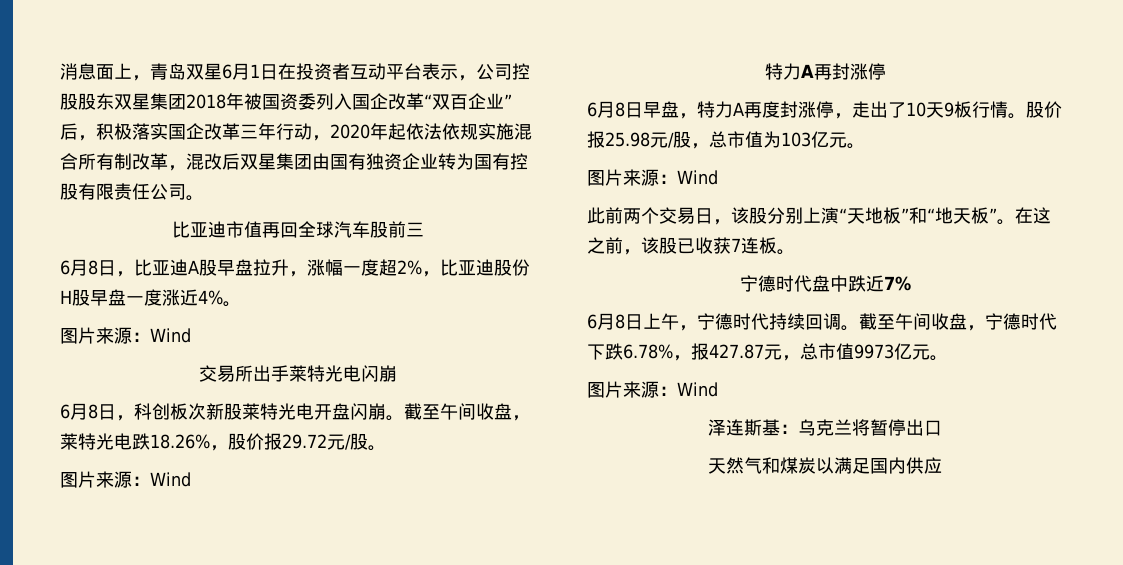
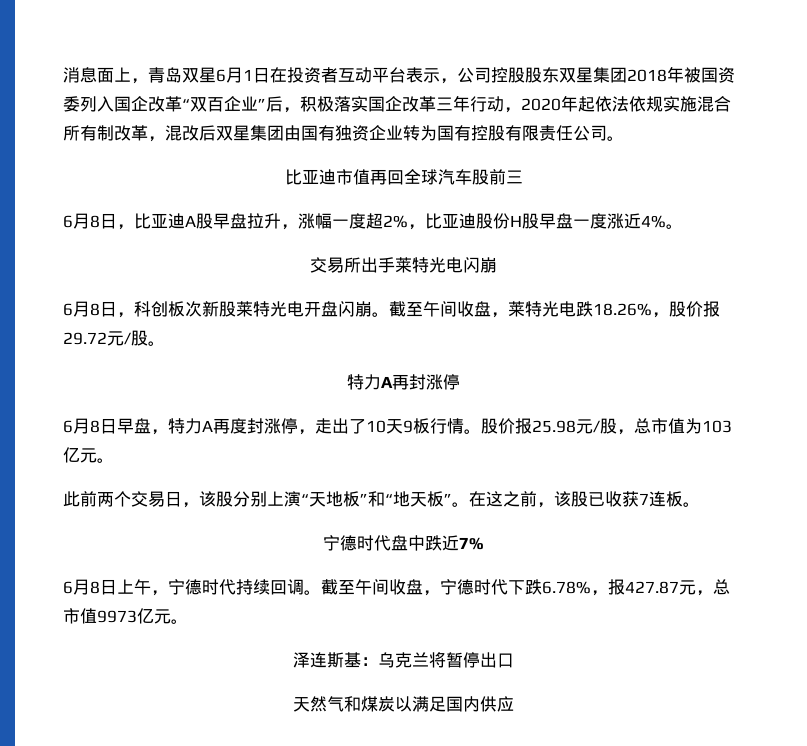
[60,327,191,344] // 图片来源：Wind -> (683, 226) none
[60,471,191,488] // 图片来源：Wind -> (165, 343) none
[587,169,718,186] // 图片来源：Wind -> (114, 460) none
[587,381,718,398] // 图片来源：Wind -> (188, 621) none

